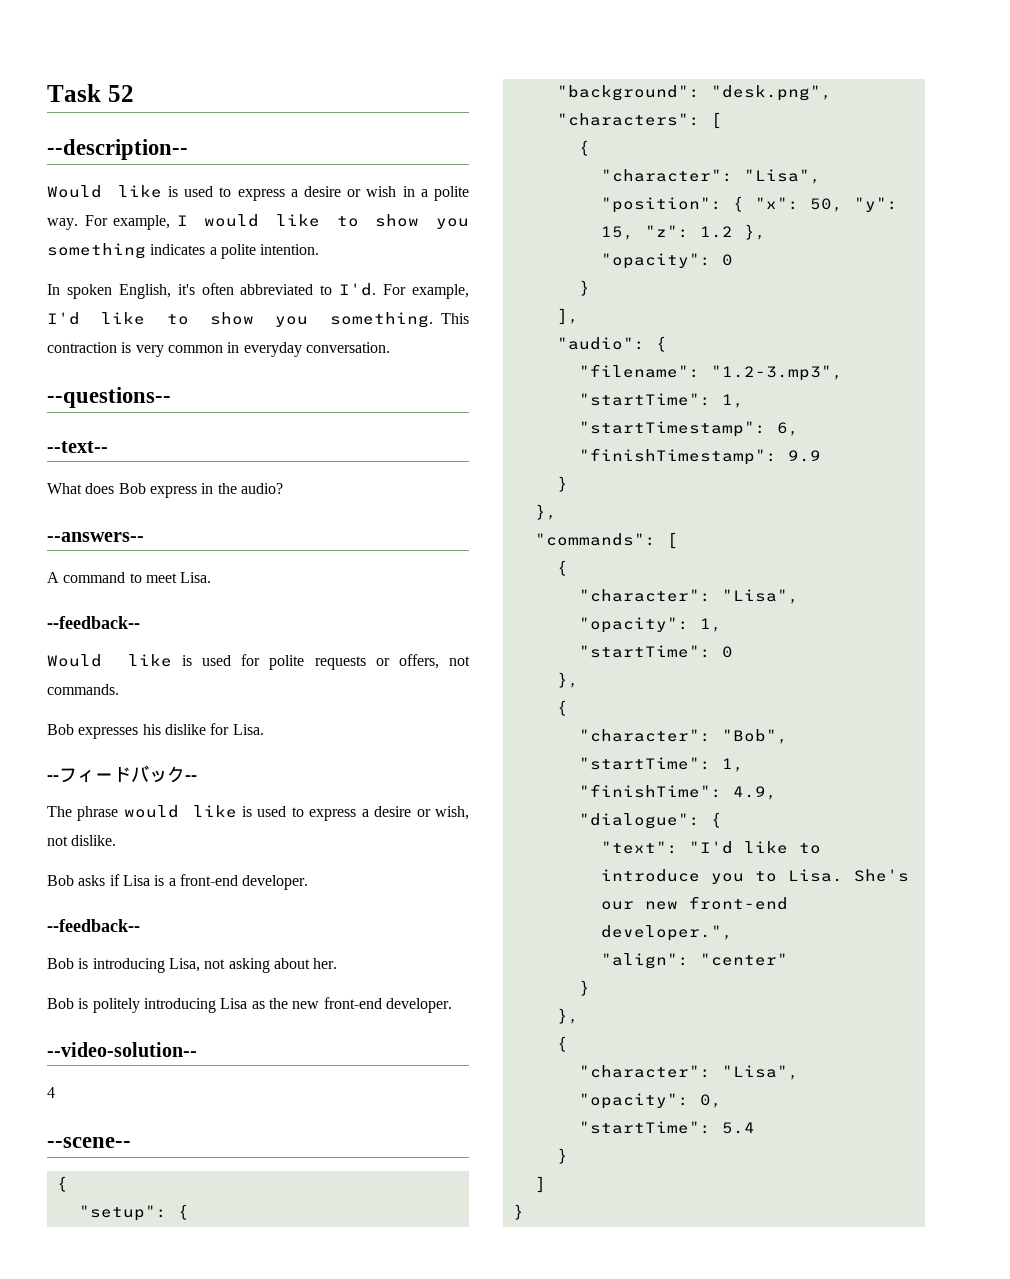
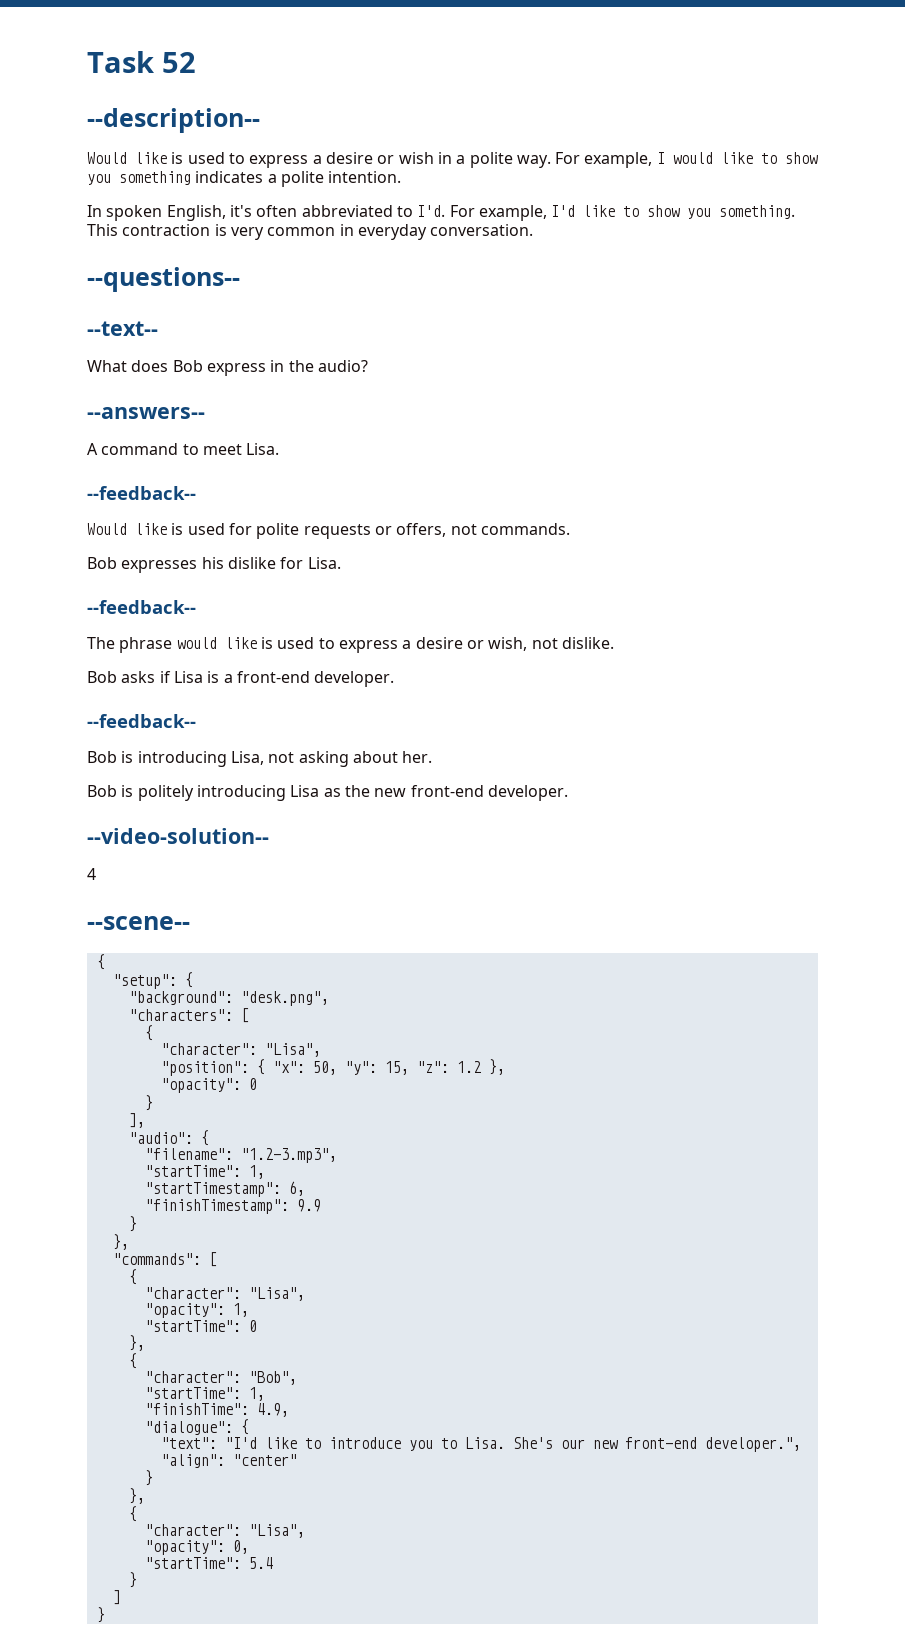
[47,765,197,783] --フィードバック-- -> [87,600,196,614] --feedback--

